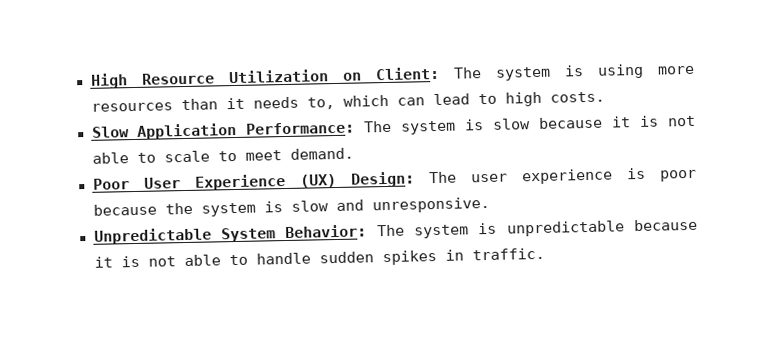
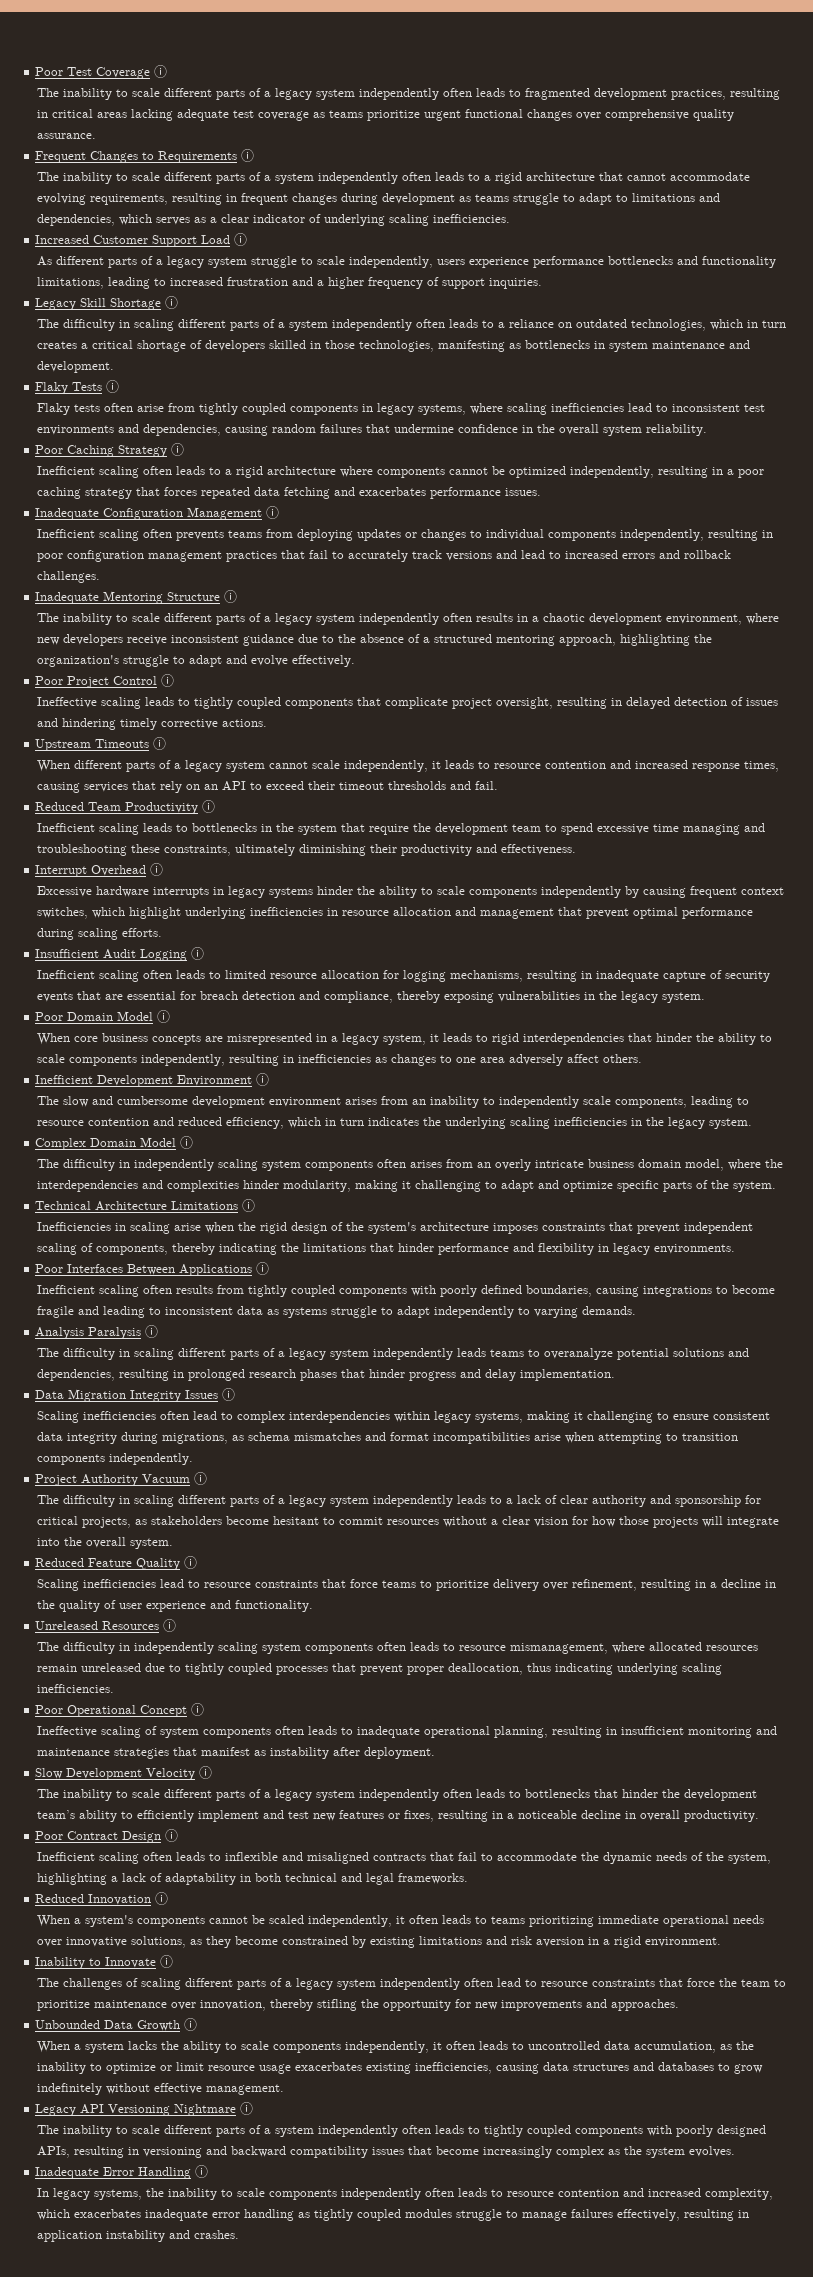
[89,63,695,89] [90,91,605,112] [91,115,696,140] [91,147,354,164] [92,167,697,191] [92,196,490,217] [93,218,698,245] [93,247,545,268] High Resource Utilization on Client: The system is using more resources than it needs to, which can lead to high costs. // Slow Application Performance: The system is slow because it is not able to scale to meet demand. // Poor User Experience (UX) Design: The user experience is poor because the system is slow and unresponsive. // Unpredictable System Behavior: The system is unpredictable because it is not able to handle sudden spikes in traffic. -> [35,65,168,79] [37,88,781,100] [37,109,735,121] [37,133,97,139] [35,149,255,163] [37,172,751,184] [37,193,721,205] [37,214,511,226] [35,233,248,247] [37,256,777,268] [37,277,543,289] [35,296,179,310] [37,319,787,331] [37,340,751,352] [37,361,115,373] [35,380,120,394] [37,403,766,415] [37,424,708,436] [35,443,185,457] [37,466,765,478] [37,487,542,499] [35,506,280,520] [37,529,774,541] [37,550,732,562] [37,571,101,583] [35,590,238,604] [37,613,780,625] [37,634,713,646] [37,655,356,667] [35,674,175,688] [37,697,779,709] [37,718,268,730] [35,737,167,751] [37,760,780,772] [37,781,499,793] [35,800,216,814] [37,823,766,835] [37,844,577,856] [35,863,164,877] [37,886,785,898] [37,907,754,919] [37,928,163,940] [35,947,205,961] [37,970,771,982] [37,991,706,1003] [35,1010,171,1023] [37,1033,773,1045] [37,1054,643,1066] [35,1073,270,1087] [37,1096,750,1108] [37,1117,753,1129] [35,1136,194,1150] [37,1159,784,1171] [37,1180,777,1192] [35,1199,256,1212] [37,1222,754,1234] [37,1243,736,1255] [35,1262,270,1276] [37,1285,776,1297] [37,1306,637,1318] [35,1325,159,1339] [37,1348,750,1360] [37,1369,616,1381] [35,1388,236,1402] [37,1411,771,1423] [37,1432,739,1444] [37,1453,194,1465] [35,1472,208,1486] [37,1495,762,1507] [37,1516,780,1528] [37,1537,174,1549] [35,1556,198,1570] [37,1579,777,1591] [37,1600,314,1612] [35,1619,177,1632] [37,1642,759,1654] [37,1663,723,1675] [37,1684,115,1693] [35,1703,205,1717] [37,1726,778,1738] [37,1747,436,1759] [35,1766,213,1780] [37,1789,758,1801] [37,1810,760,1822] [35,1829,179,1843] [37,1852,772,1864] [37,1873,469,1885] [35,1892,169,1905] [37,1915,765,1927] [37,1936,722,1948] [35,1955,174,1969] [37,1978,787,1990] [37,1999,680,2011] [35,2018,198,2031] [37,2041,755,2053] [37,2062,764,2074] [37,2083,285,2095] [35,2102,254,2116] [37,2125,767,2137] [37,2146,736,2158] [35,2165,209,2179] [37,2188,774,2200] [37,2209,750,2221] [37,2230,240,2242] Poor Test Coverage ⓘ // The inability to scale different parts of a legacy system independently often leads to fragmented development practices, resulting in critical areas lacking adequate test coverage as teams prioritize urgent functional changes over comprehensive quality assurance. // Frequent Changes to Requirements ⓘ // The inability to scale different parts of a system independently often leads to a rigid architecture that cannot accommodate evolving requirements, resulting in frequent changes during development as teams struggle to adapt to limitations and dependencies, which serves as a clear indicator of underlying scaling inefficiencies. // Increased Customer Support Load ⓘ // As different parts of a legacy system struggle to scale independently, users experience performance bottlenecks and functionality limitations, leading to increased frustration and a higher frequency of support inquiries. // Legacy Skill Shortage ⓘ // The difficulty in scaling different parts of a system independently often leads to a reliance on outdated technologies, which in turn creates a critical shortage of developers skilled in those technologies, manifesting as bottlenecks in system maintenance and development. // Flaky Tests ⓘ // Flaky tests often arise from tightly coupled components in legacy systems, where scaling inefficiencies lead to inconsistent test environments and dependencies, causing random failures that undermine confidence in the overall system reliability. // Poor Caching Strategy ⓘ // Inefficient scaling often leads to a rigid architecture where components cannot be optimized independently, resulting in a poor caching strategy that forces repeated data fetching and exacerbates performance issues. // Inadequate Configuration Management ⓘ // Inefficient scaling often prevents teams from deploying updates or changes to individual components independently, resulting in poor configuration management practices that fail to accurately track versions and lead to increased errors and rollback challenges. // Inadequate Mentoring Structure ⓘ // The inability to scale different parts of a legacy system independently often results in a chaotic development environment, where new developers receive inconsistent guidance due to the absence of a structured mentoring approach, highlighting the organization's struggle to adapt and evolve effectively. // Poor Project Control ⓘ // Ineffective scaling leads to tightly coupled components that complicate project oversight, resulting in delayed detection of issues and hindering timely corrective actions. // Upstream Timeouts ⓘ // When different parts of a legacy system cannot scale independently, it leads to resource contention and increased response times, causing services that rely on an API to exceed their timeout thresholds and fail. // Reduced Team Productivity ⓘ // Inefficient scaling leads to bottlenecks in the system that require the development team to spend excessive time managing and troubleshooting these constraints, ultimately diminishing their productivity and effectiveness. // Interrupt Overhead ⓘ // Excessive hardware interrupts in legacy systems hinder the ability to scale components independently by causing frequent context switches, which highlight underlying inefficiencies in resource allocation and management that prevent optimal performance during scaling efforts. // Insufficient Audit Logging ⓘ // Inefficient scaling often leads to limited resource allocation for logging mechanisms, resulting in inadequate capture of security events that are essential for breach detection and compliance, thereby exposing vulnerabilities in the legacy system. // Poor Domain Model ⓘ // When core business concepts are misrepresented in a legacy system, it leads to rigid interdependencies that hinder the ability to scale components independently, resulting in inefficiencies as changes to one area adversely affect others. // Inefficient Development Environment ⓘ // The slow and cumbersome development environment arises from an inability to independently scale components, leading to resource contention and reduced efficiency, which in turn indicates the underlying scaling inefficiencies in the legacy system. // Complex Domain Model ⓘ // The difficulty in independently scaling system components often arises from an overly intricate business domain model, where the interdependencies and complexities hinder modularity, making it challenging to adapt and optimize specific parts of the system. // Technical Architecture Limitations ⓘ // Inefficiencies in scaling arise when the rigid design of the system's architecture imposes constraints that prevent independent scaling of components, thereby indicating the limitations that hinder performance and flexibility in legacy environments. // Poor Interfaces Between Applications ⓘ // Inefficient scaling often results from tightly coupled components with poorly defined boundaries, causing integrations to become fragile and leading to inconsistent data as systems struggle to adapt independently to varying demands. // Analysis Paralysis ⓘ // The difficulty in scaling different parts of a legacy system independently leads teams to overanalyze potential solutions and dependencies, resulting in prolonged research phases that hinder progress and delay implementation. // Data Migration Integrity Issues ⓘ // Scaling inefficiencies often lead to complex interdependencies within legacy systems, making it challenging to ensure consistent data integrity during migrations, as schema mismatches and format incompatibilities arise when attempting to transition components independently. // Project Authority Vacuum ⓘ // The difficulty in scaling different parts of a legacy system independently leads to a lack of clear authority and sponsorship for critical projects, as stakeholders become hesitant to commit resources without a clear vision for how those projects will integrate into the overall system. // Reduced Feature Quality ⓘ // Scaling inefficiencies lead to resource constraints that force teams to prioritize delivery over refinement, resulting in a decline in the quality of user experience and functionality. // Unreleased Resources ⓘ // The difficulty in independently scaling system components often leads to resource mismanagement, where allocated resources remain unreleased due to tightly coupled processes that prevent proper deallocation, thus indicating underlying scaling inefficiencies. // Poor Operational Concept ⓘ // Ineffective scaling of system components often leads to inadequate operational planning, resulting in insufficient monitoring and maintenance strategies that manifest as instability after deployment. // Slow Development Velocity ⓘ // The inability to scale different parts of a legacy system independently often leads to bottlenecks that hinder the development team’s ability to efficiently implement and test new features or fixes, resulting in a noticeable decline in overall productivity. // Poor Contract Design ⓘ // Inefficient scaling often leads to inflexible and misaligned contracts that fail to accommodate the dynamic needs of the system, highlighting a lack of adaptability in both technical and legal frameworks. // Reduced Innovation ⓘ // When a system's components cannot be scaled independently, it often leads to teams prioritizing immediate operational needs over innovative solutions, as they become constrained by existing limitations and risk aversion in a rigid environment. // Inability to Innovate ⓘ // The challenges of scaling different parts of a legacy system independently often lead to resource constraints that force the team to prioritize maintenance over innovation, thereby stifling the opportunity for new improvements and approaches. // Unbounded Data Growth ⓘ // When a system lacks the ability to scale components independently, it often leads to uncontrolled data accumulation, as the inability to optimize or limit resource usage exacerbates existing inefficiencies, causing data structures and databases to grow indefinitely without effective management. // Legacy API Versioning Nightmare ⓘ // The inability to scale different parts of a system independently often leads to tightly coupled components with poorly designed APIs, resulting in versioning and backward compatibility issues that become increasingly complex as the system evolves. // Inadequate Error Handling ⓘ // In legacy systems, the inability to scale components independently often leads to resource contention and increased complexity, which exacerbates inadequate error handling as tightly coupled modules struggle to manage failures effectively, resulting in application instability and crashes.

